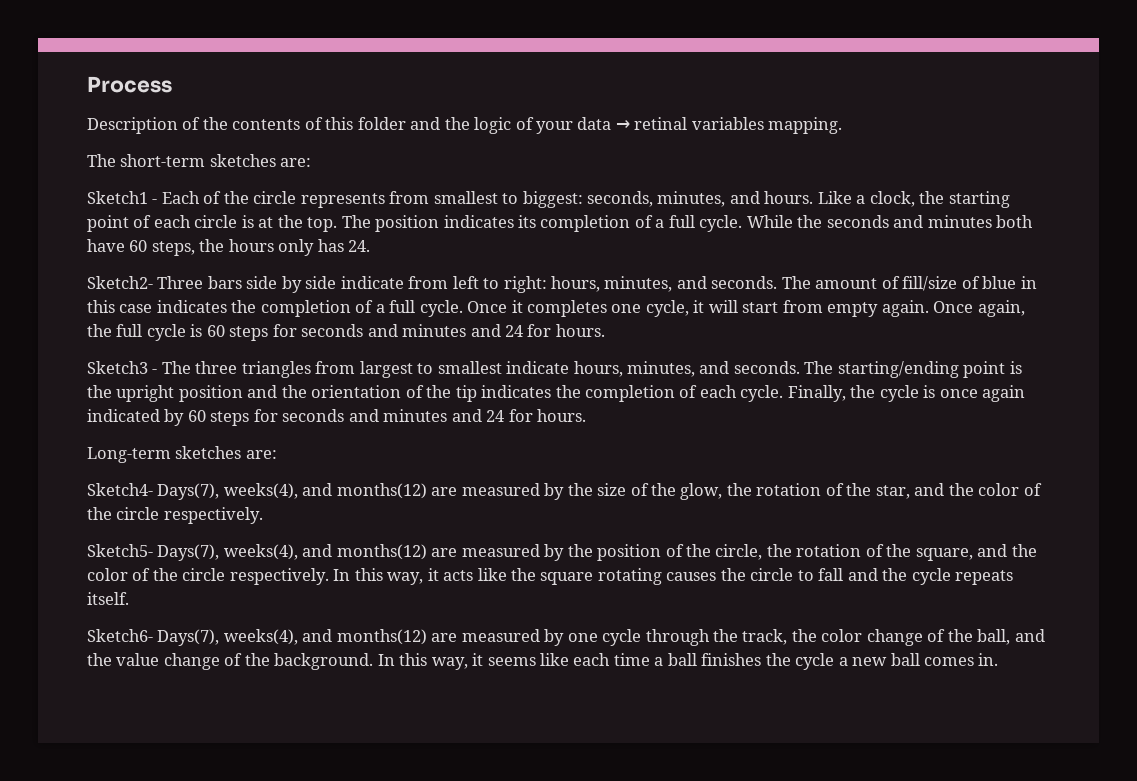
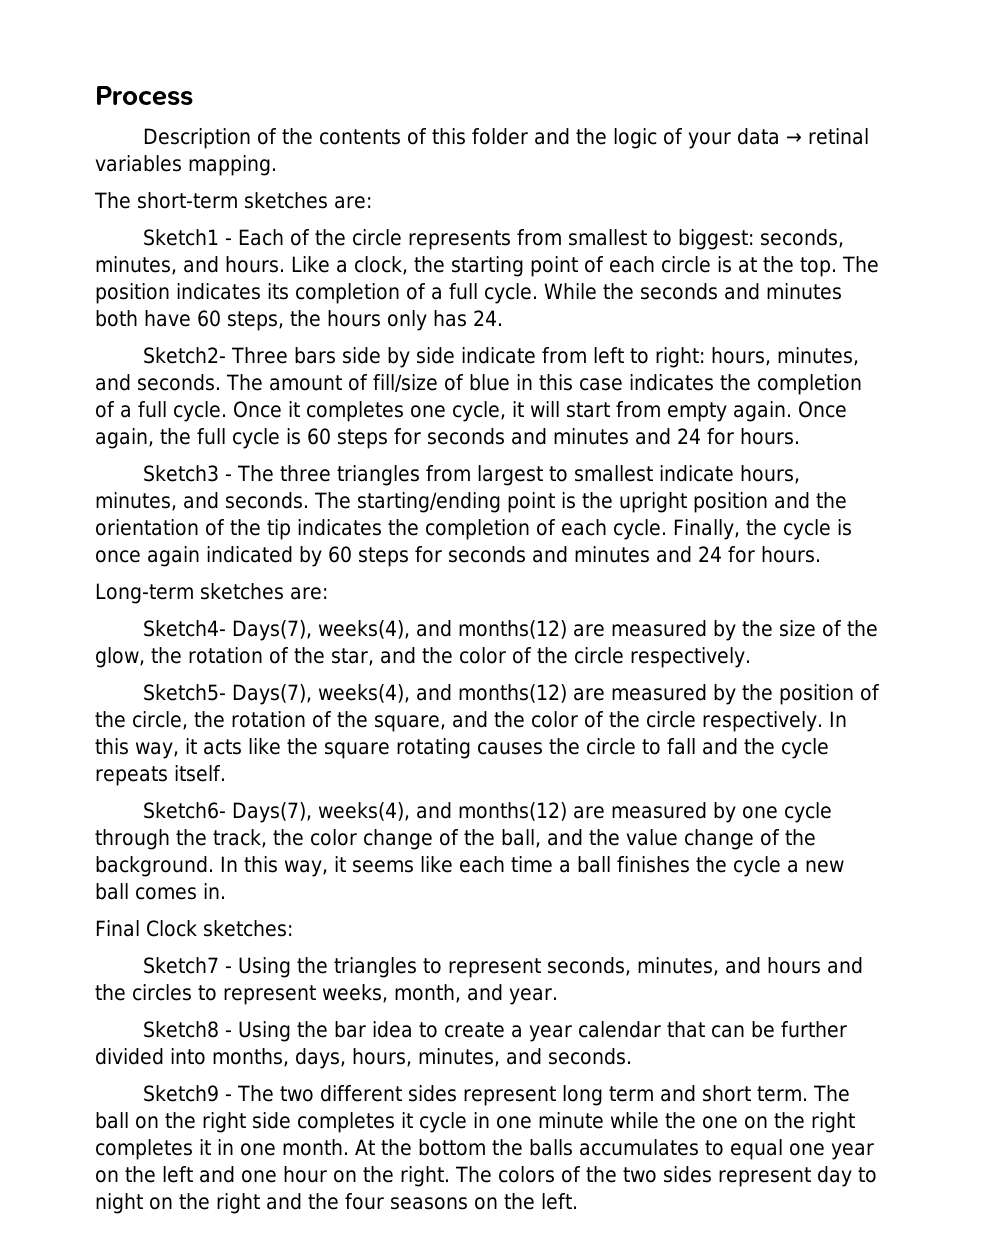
(999, 659) none -> [95,920,293,937] [143,957,864,978] [95,984,558,1005] [143,1021,848,1042] [95,1048,632,1069] [143,1085,851,1106] [95,1112,855,1133] [95,1139,874,1160] [95,1166,877,1187] [95,1193,578,1214] // Final Clock sketches: // Sketch7 - Using the triangles to represent seconds, minutes, and hours and the circles to represent weeks, month, and year. // Sketch8 - Using the bar idea to create a year calendar that can be further divided into months, days, hours, minutes, and seconds. // Sketch9 - The two different sides represent long term and short term. The ball on the right side completes it cycle in one minute while the one on the right completes it in one month. At the bottom the balls accumulates to equal one year on the left and one hour on the right. The colors of the two sides represent day to night on the right and the four seasons on the left.

